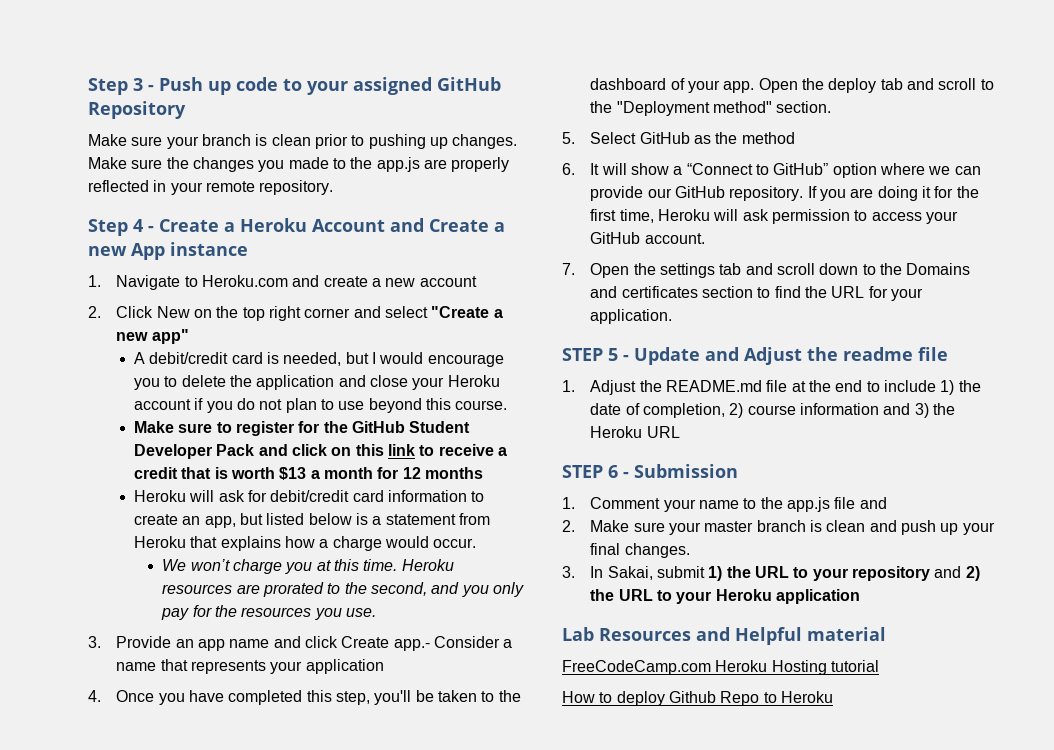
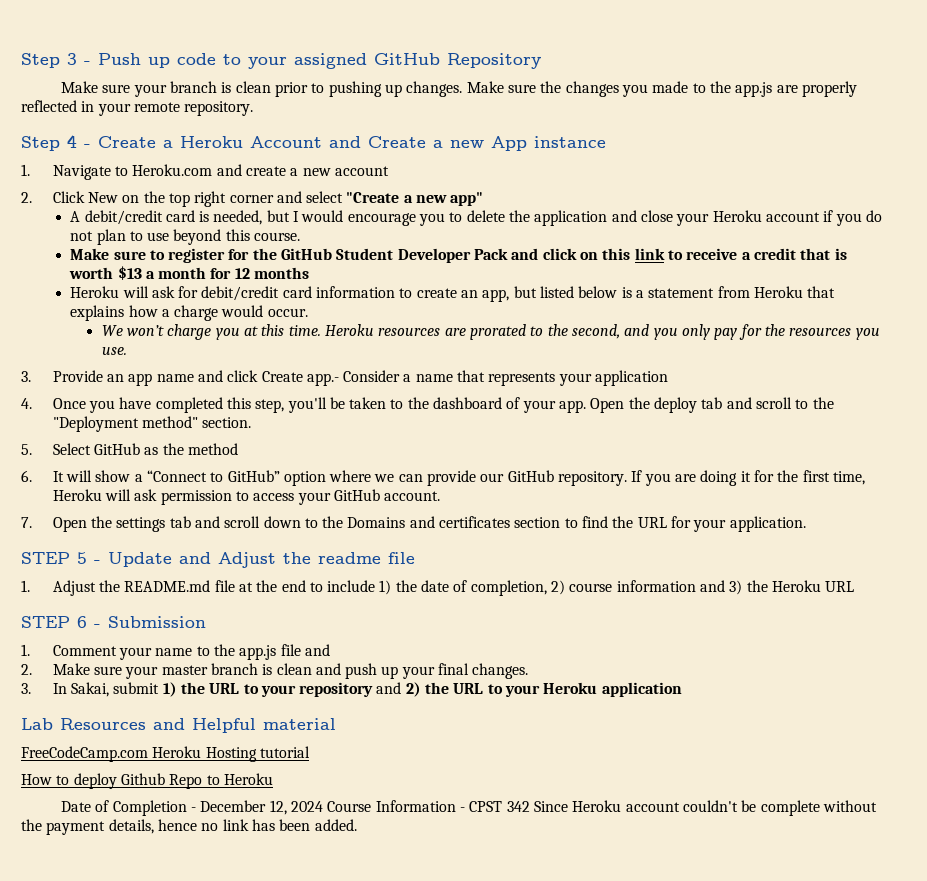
(833, 697) none -> [61,800,877,816] [21,819,357,835] // Date of Completion - December 12, 2024 Course Information - CPST 342 Since Heroku account couldn't be complete without the payment details, hence no link has been added.

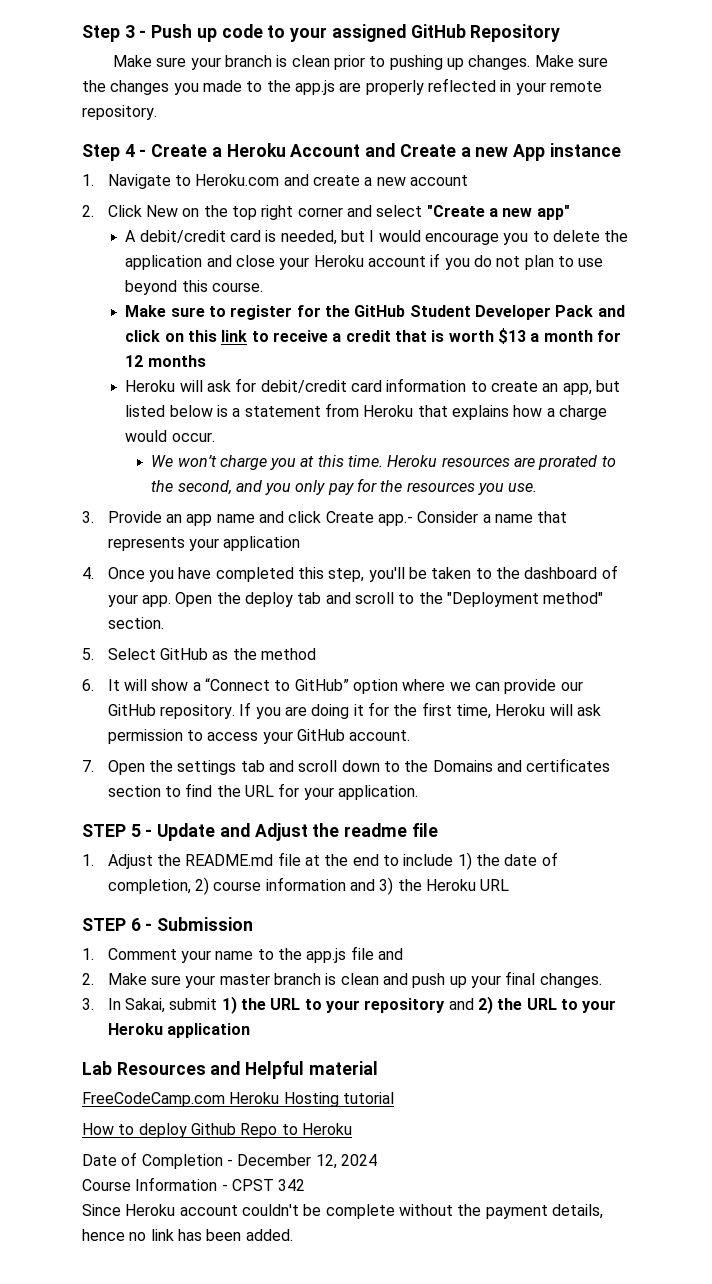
(324, 806) none -> (377, 1160) //
(530, 806) none -> (306, 1185) //

